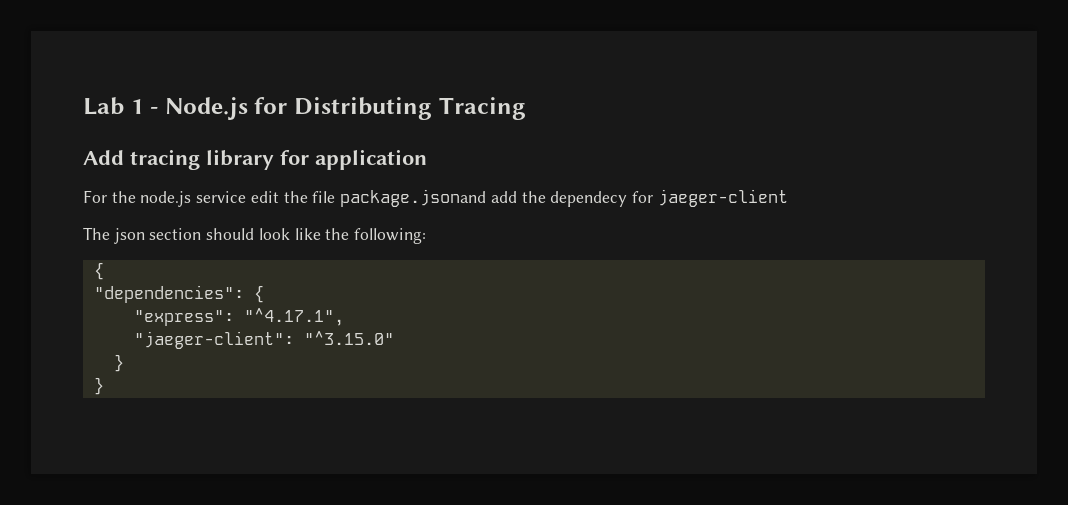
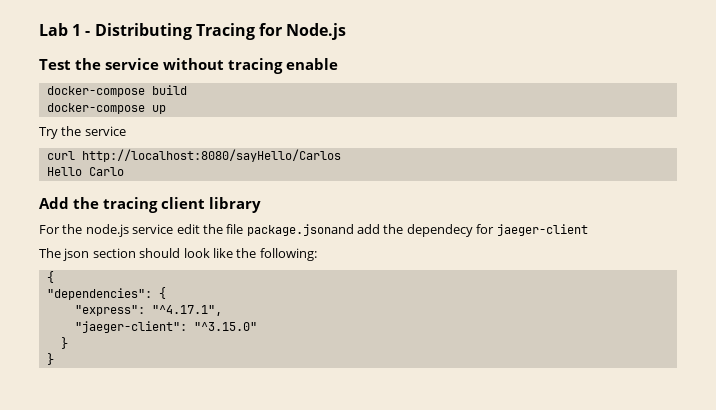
[164,97,288,120] Node.js for -> (91, 33) none
[83,149,200,170] // Add tracing -> [258,23,347,40] [39,58,338,74] [46,85,187,97] [46,103,166,114] [39,126,126,139] [46,149,341,162] [46,167,124,176] [39,197,205,213] for Node.js // Test the service without tracing enable // docker-compose build // docker-compose up // Try the service // curl http://localhost:8080/sayHello/Carlos // Hello Carlo // Add the tracing client
[280,149,427,170] for application -> (261, 205) none

